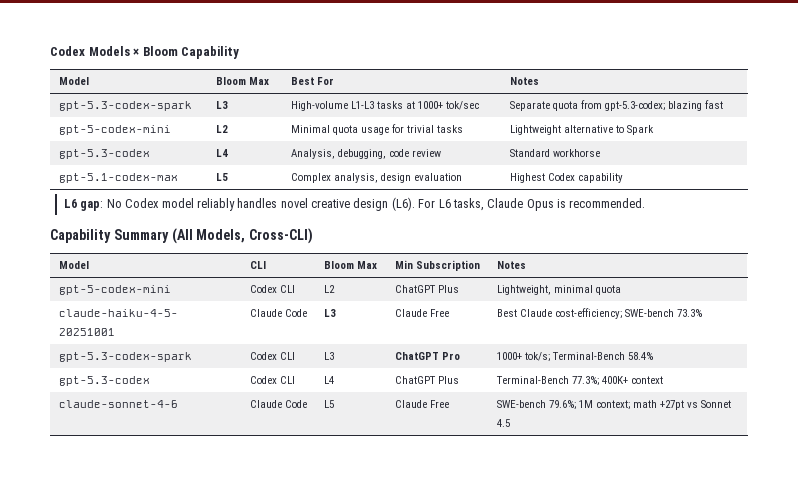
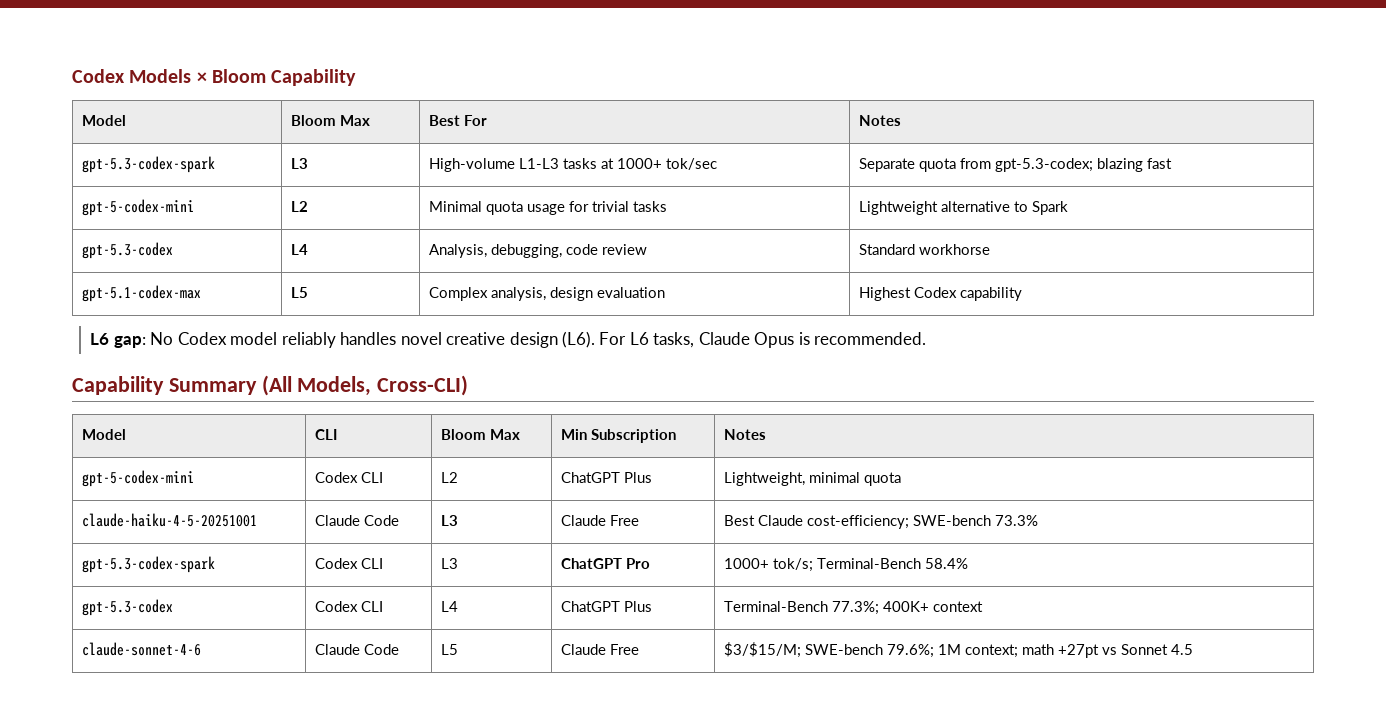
(449, 404) none -> [723,642,801,658] $3/$15/M;

